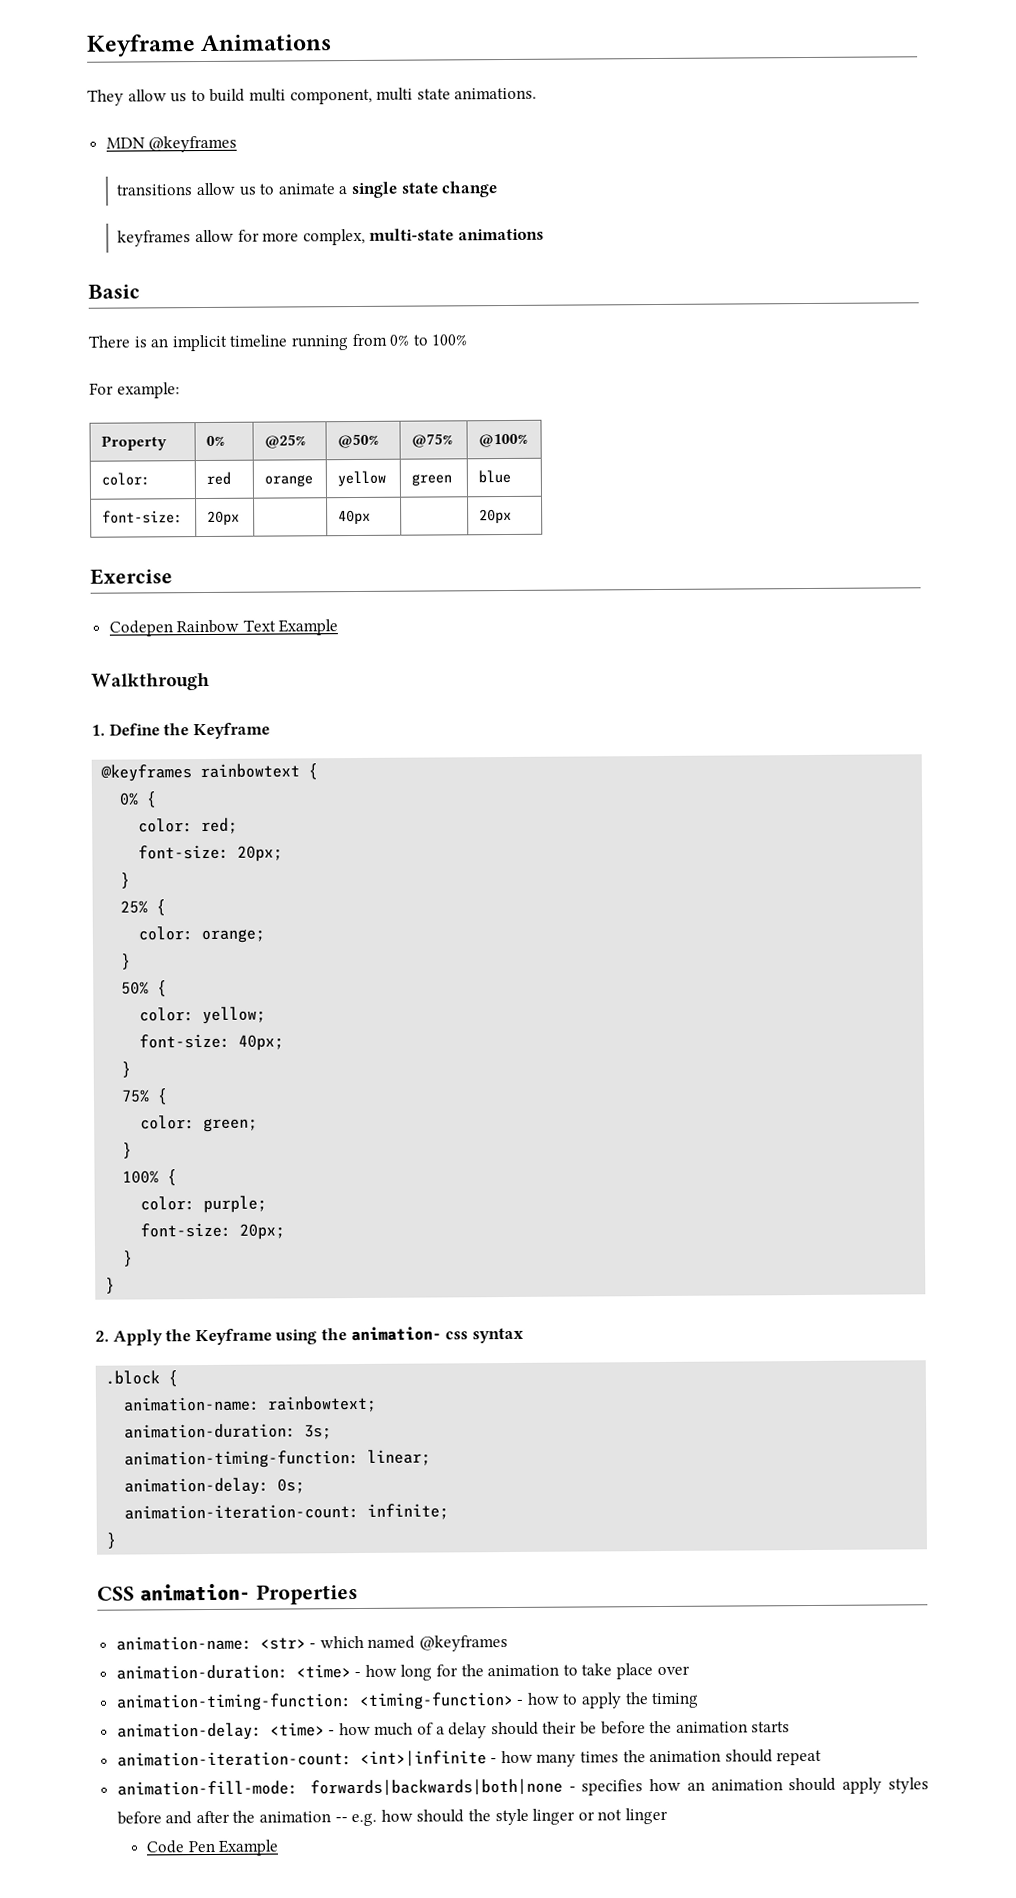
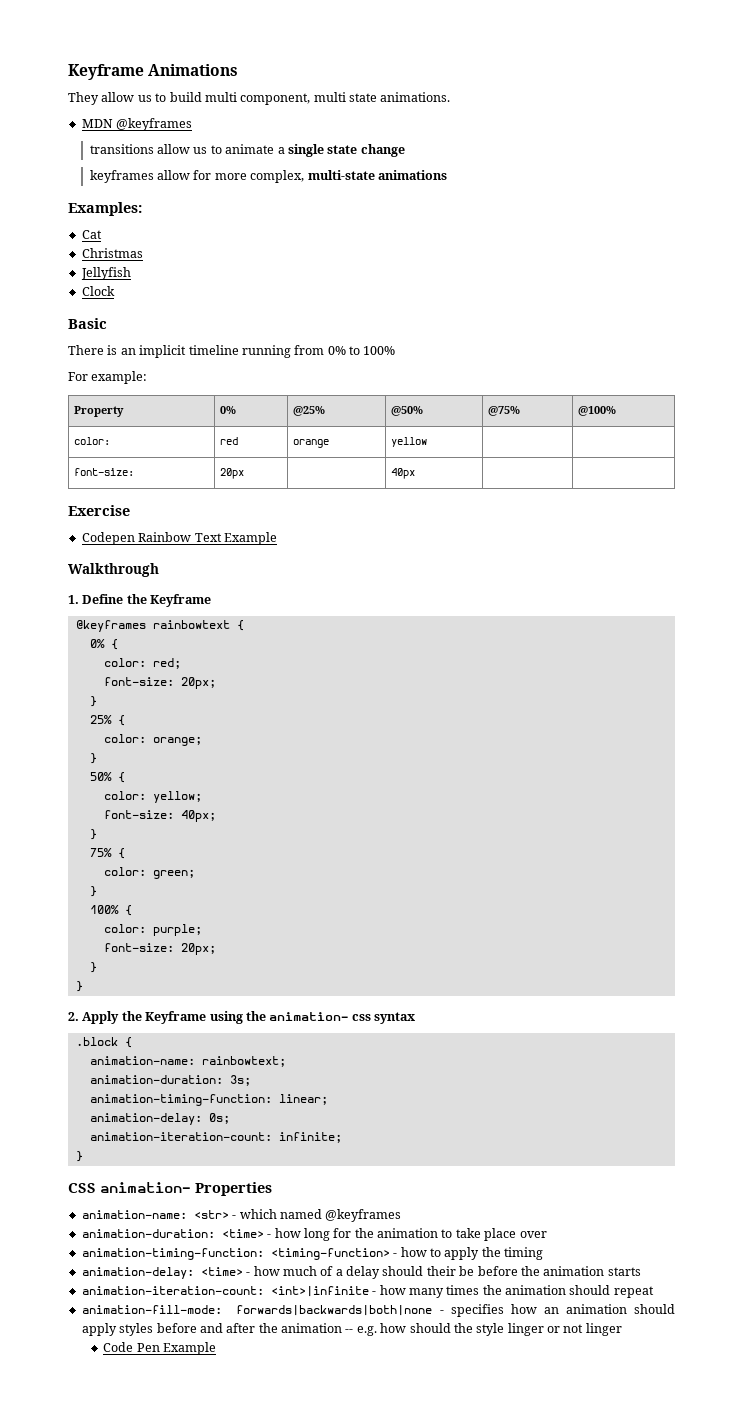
(545, 234) none -> [68,202,142,216] [81,230,102,239] [81,248,143,258] [80,267,131,280] [81,286,115,296] // Examples: // Cat // Christmas // Jellyfish // Clock
[411,473,453,486] [478,469,512,484] green | blue -> (427, 442) |
[479,508,513,524] 20px -> (415, 473) none

